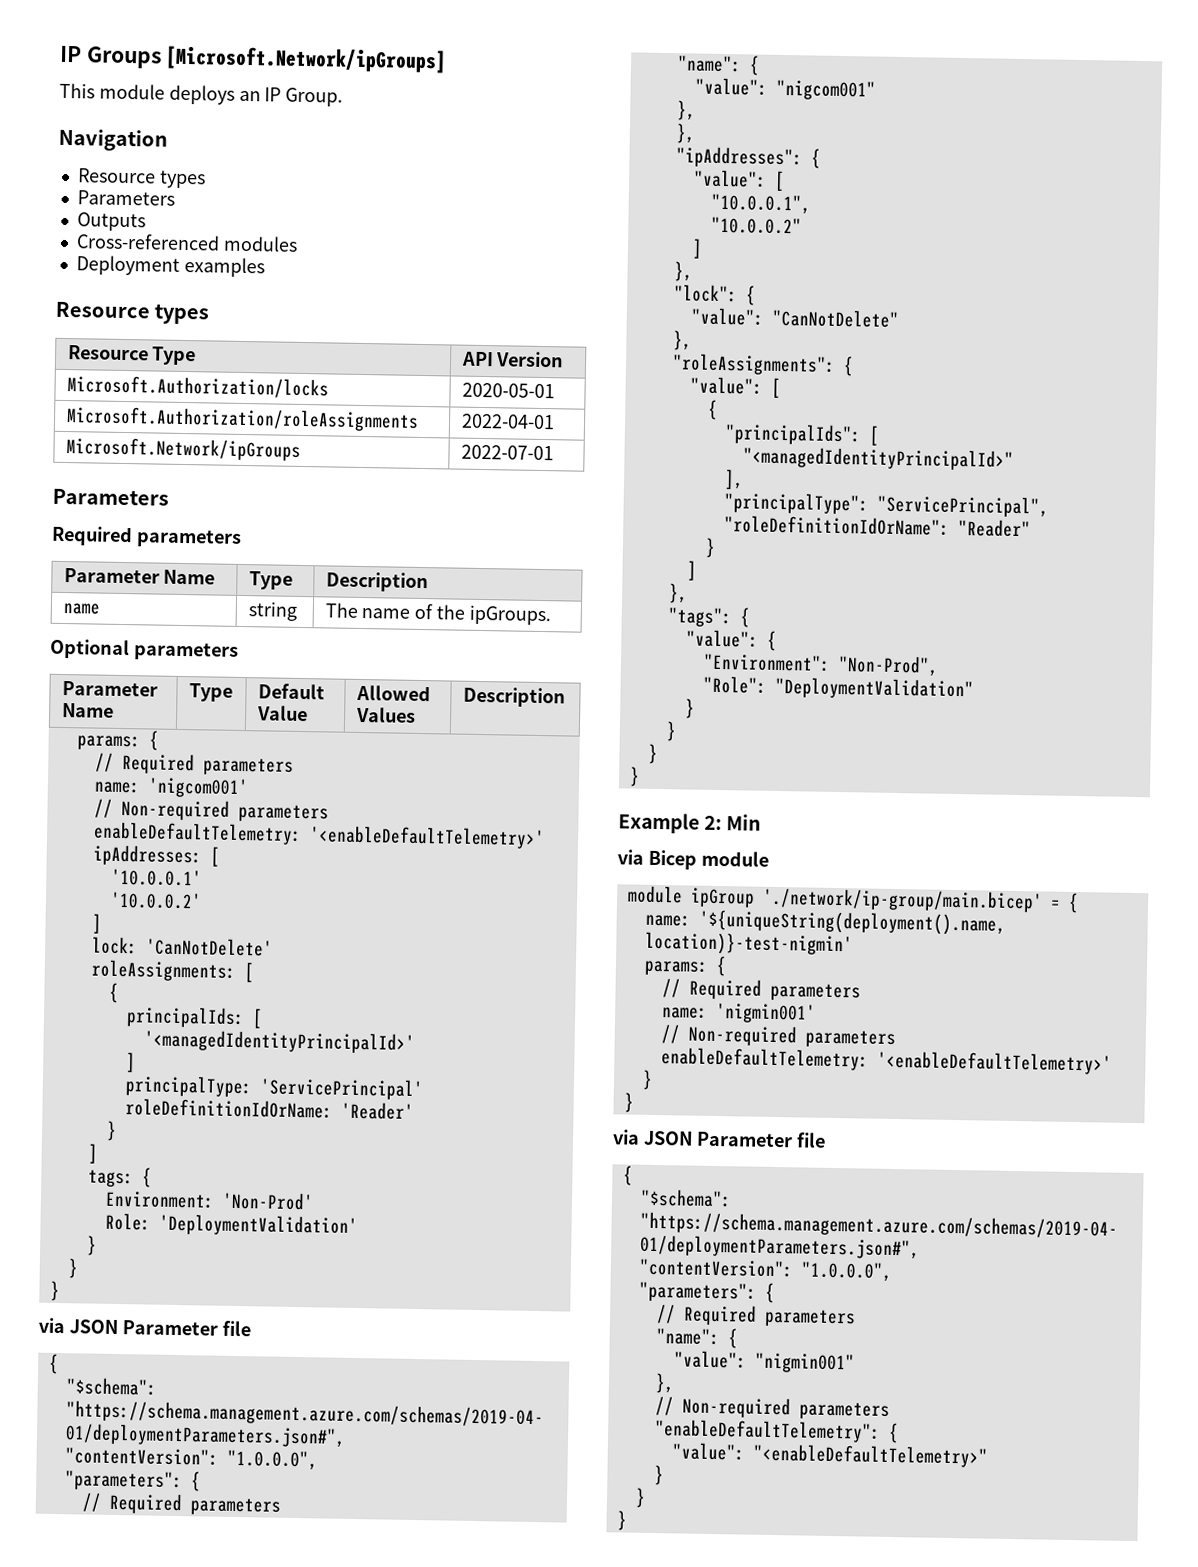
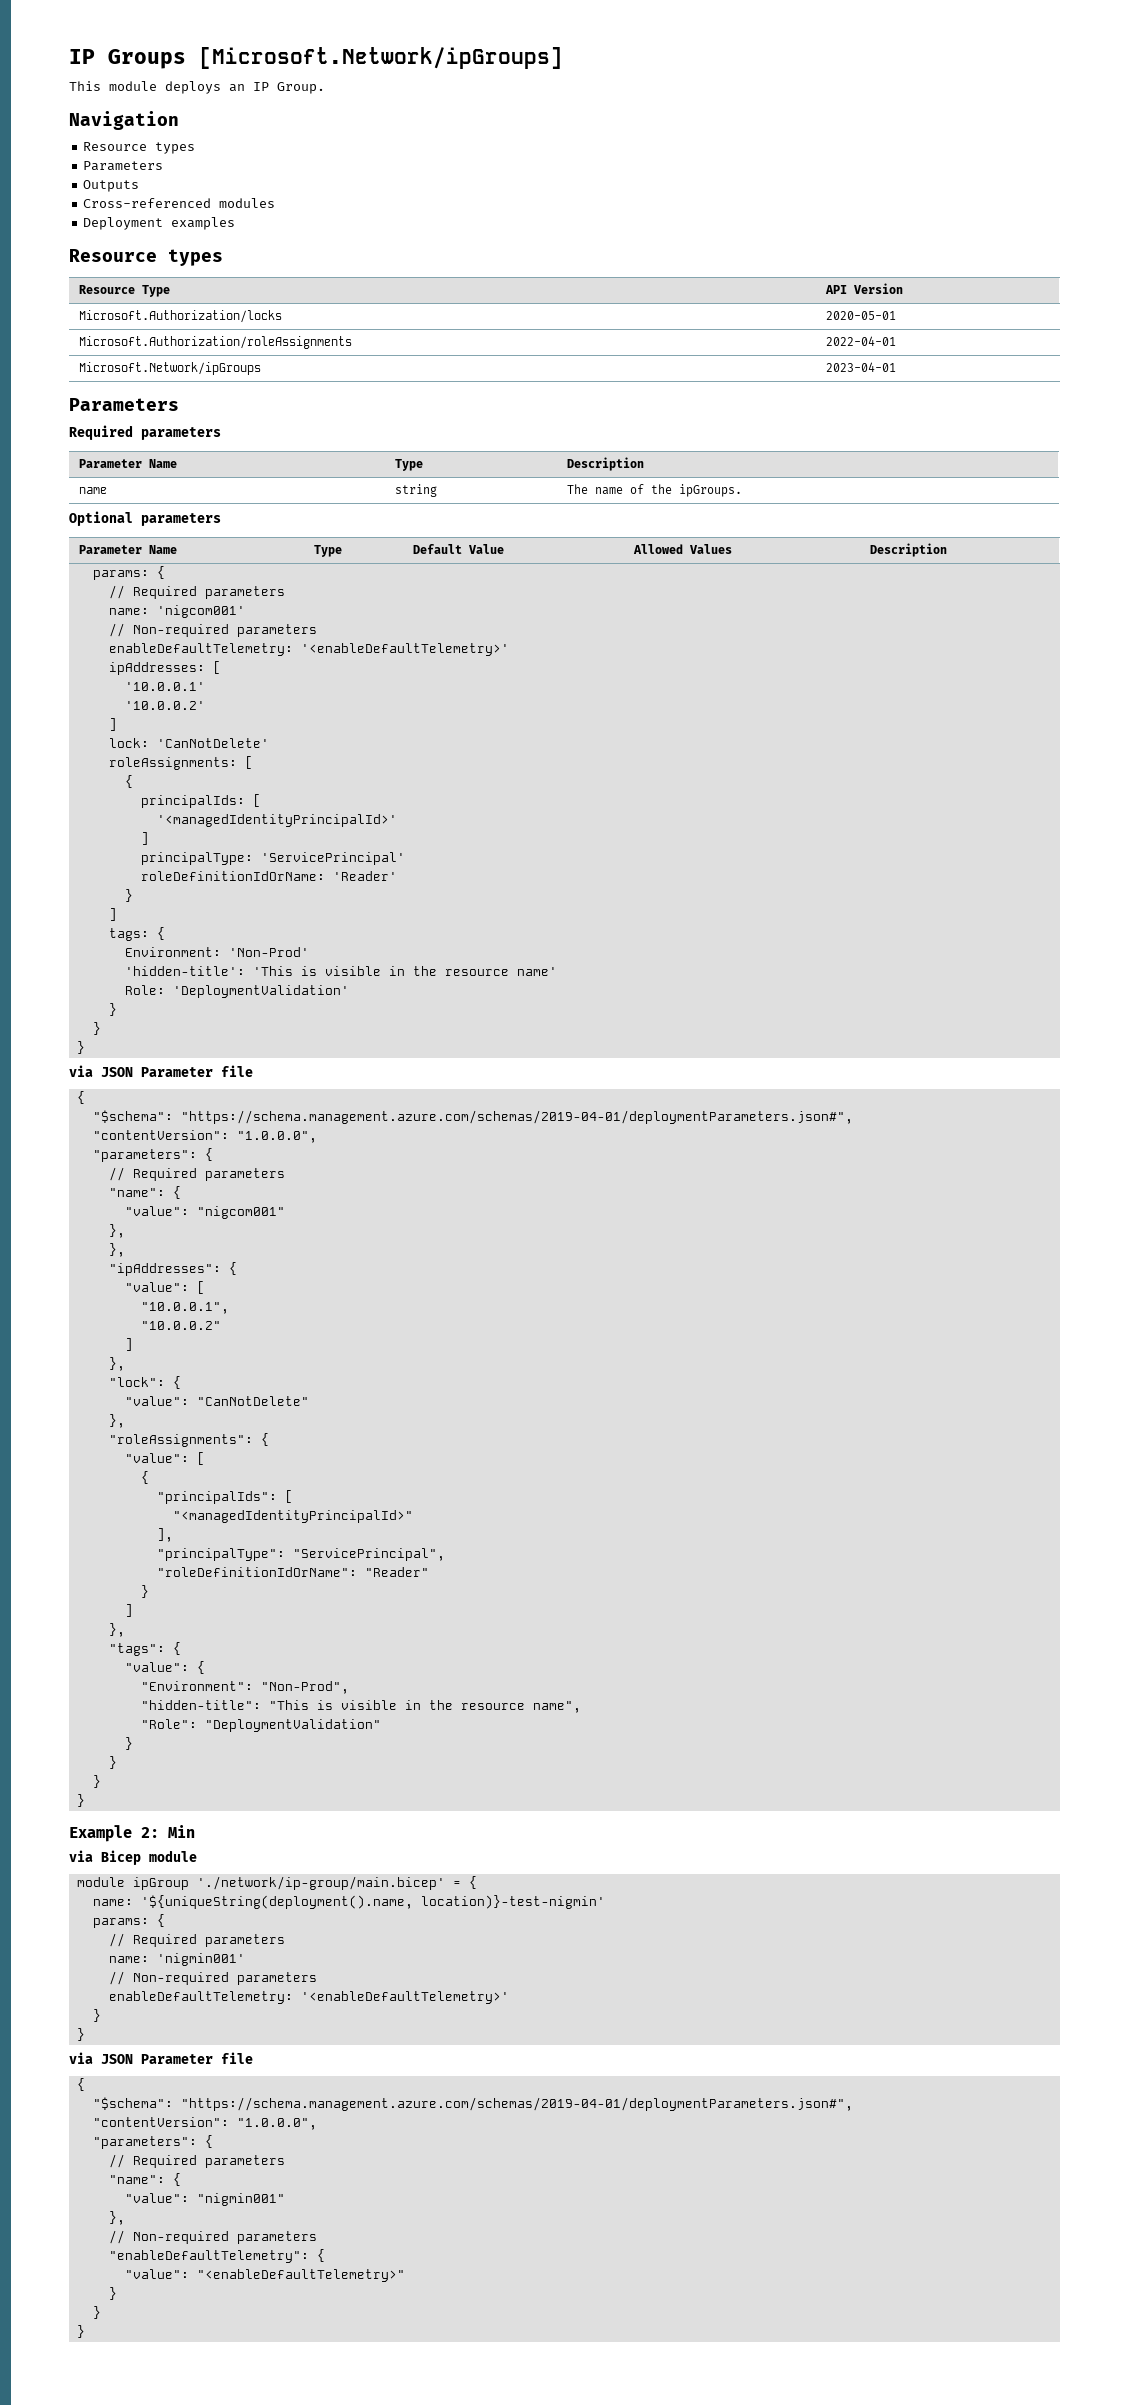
[460,444,554,461] 2022-07-01 -> [826,362,897,372] 2023-04-01
(314, 1201) none -> [124,966,557,976] // 'hidden-title': 'This is visible in the resource name'
(939, 665) none -> [140,1700,581,1713] // "hidden-title": "This is visible in the resource name",

